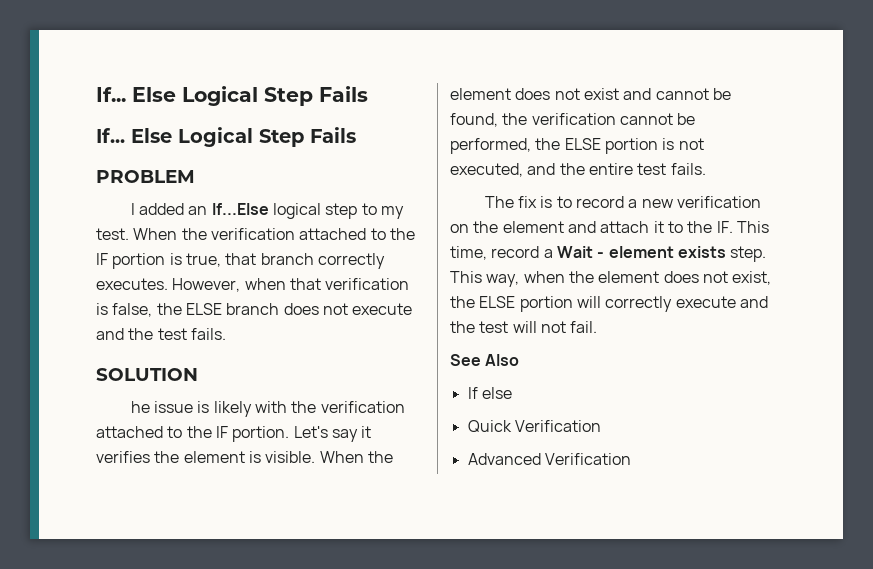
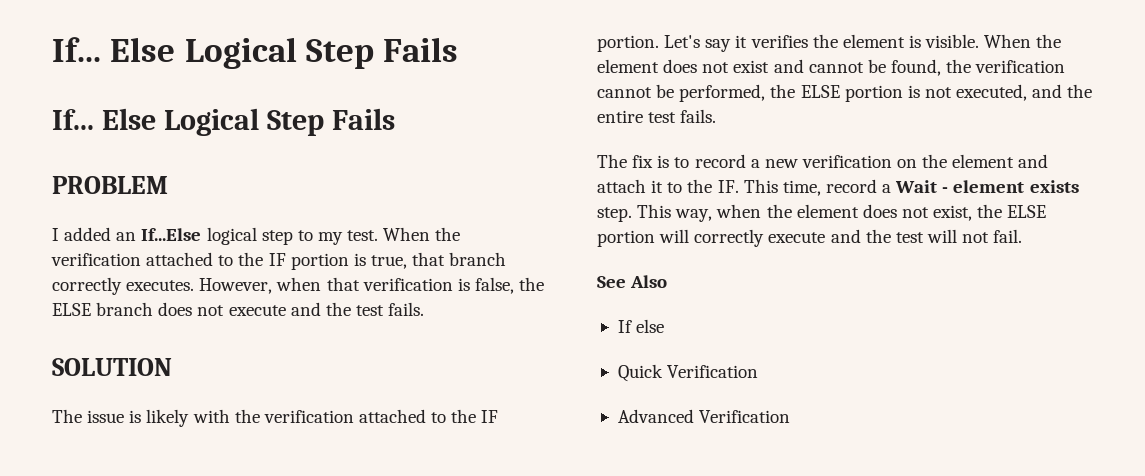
[130,401,150,413] he -> [52,409,82,423] The

